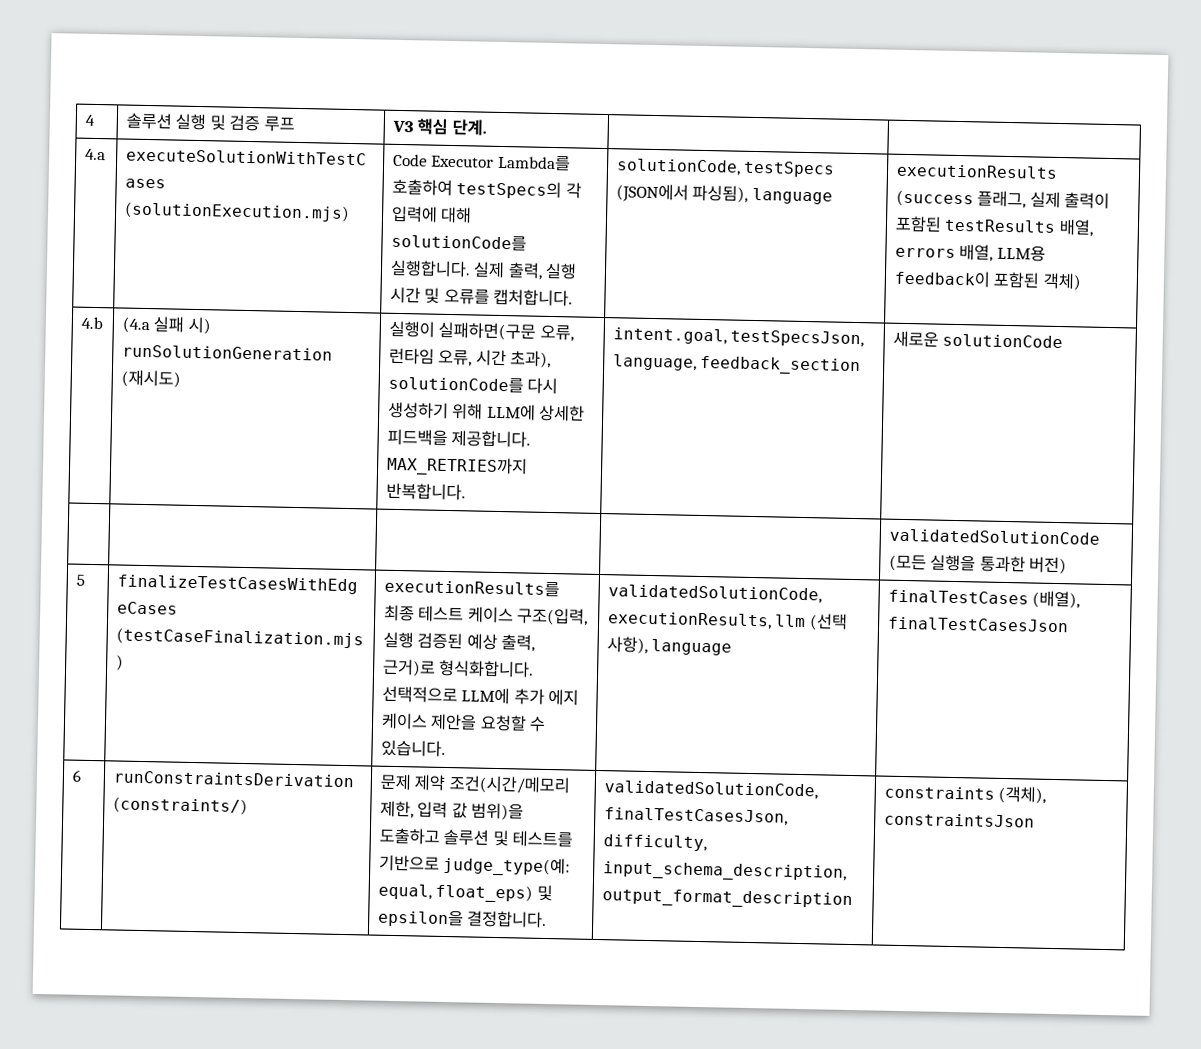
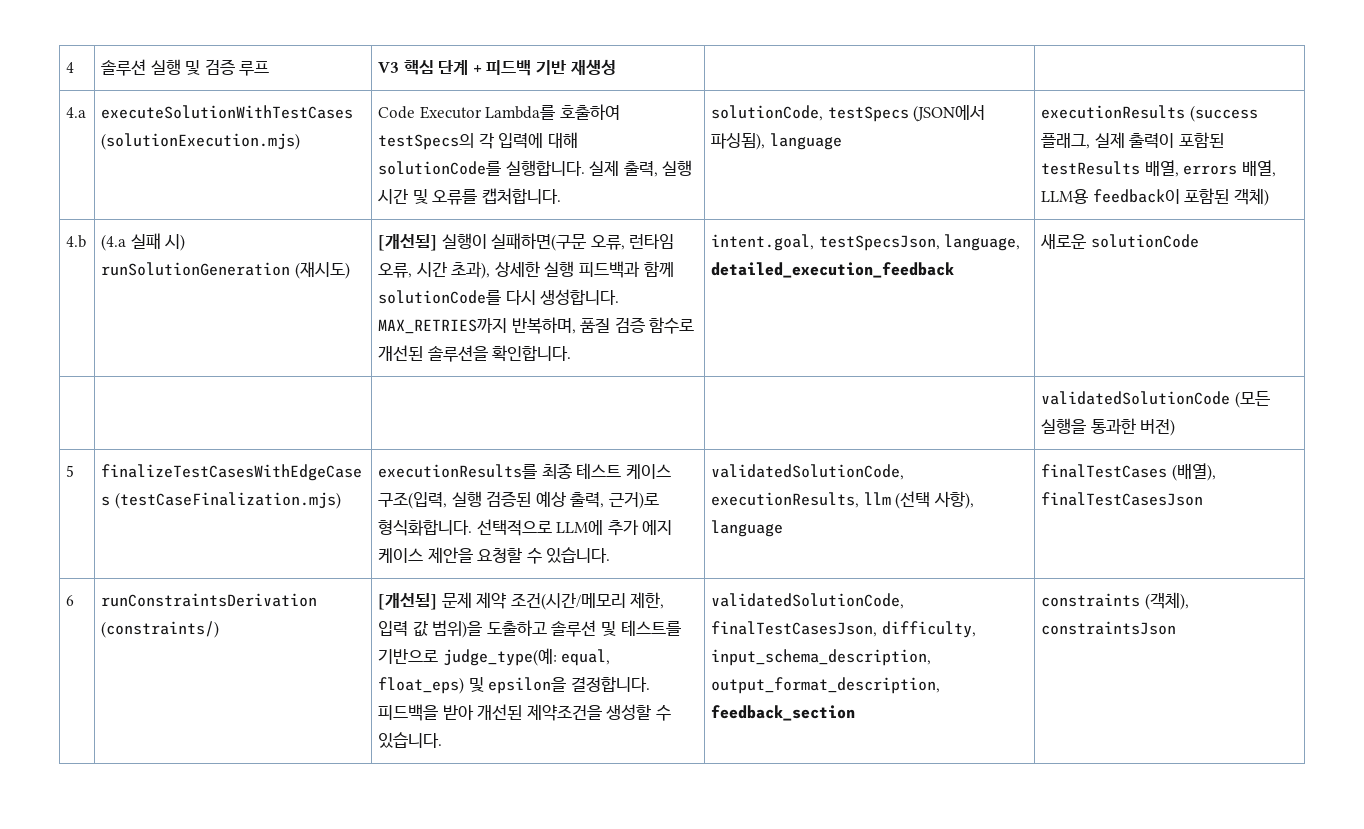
[451,118,487,136] 단계. -> [438,59,616,76] 단계 + 피드백 기반 재생성
(181, 378) none -> [378,234,438,251] [개선됨]
[387,375,559,395] [387,401,586,422] [386,428,532,448] [385,455,528,477] [385,482,466,501] solutionCode를 다시 생성하기 위해 LLM에 상세한 피드백을 제공합니다. MAX_RETRIES까지 반복합니다. -> [494,261,674,278] [378,289,620,305] [378,317,695,334] [378,345,572,362] 상세한 실행 피드백과 함께 solutionCode를 다시 생성합니다. MAX_RETRIES까지 반복하며, 품질 검증 함수로 개선된 솔루션을 확인합니다.
[700,355,862,376] feedback_section -> [711,262,955,278] detailed_execution_feedback
(248, 806) none -> [378,593,438,610] [개선됨]
(548, 919) none -> [378,704,672,721] [378,732,443,748] 피드백을 받아 개선된 제약조건을 생성할 수 있습니다.
[601,888,853,910] output_format_description -> [711,677,941,694] [711,705,856,721] output_format_description, feedback_section

